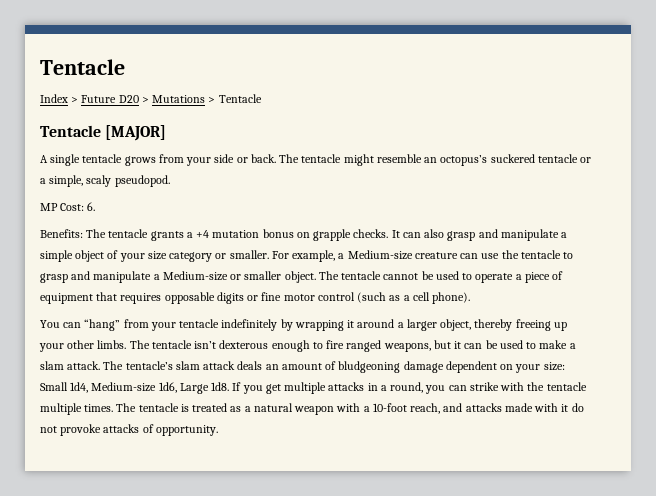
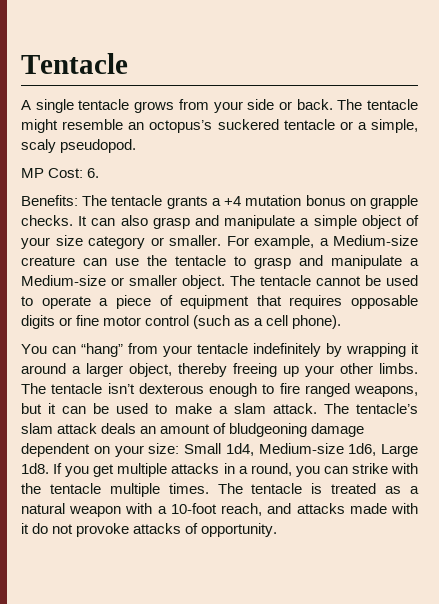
[40,59,125,75] [40,94,262,103] [40,125,167,141] Tentacle // Index > Future D20 > Mutations > Tentacle // Tentacle [MAJOR] -> [21,53,128,74] Tentacle

